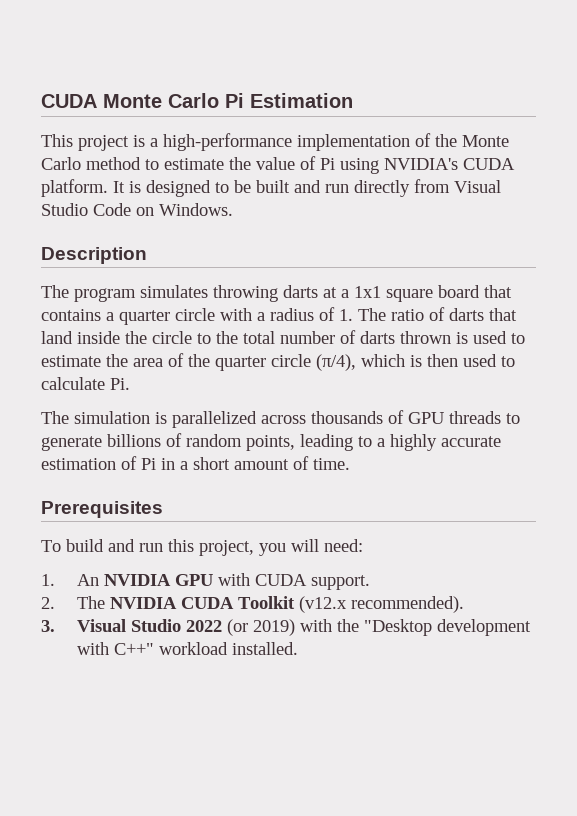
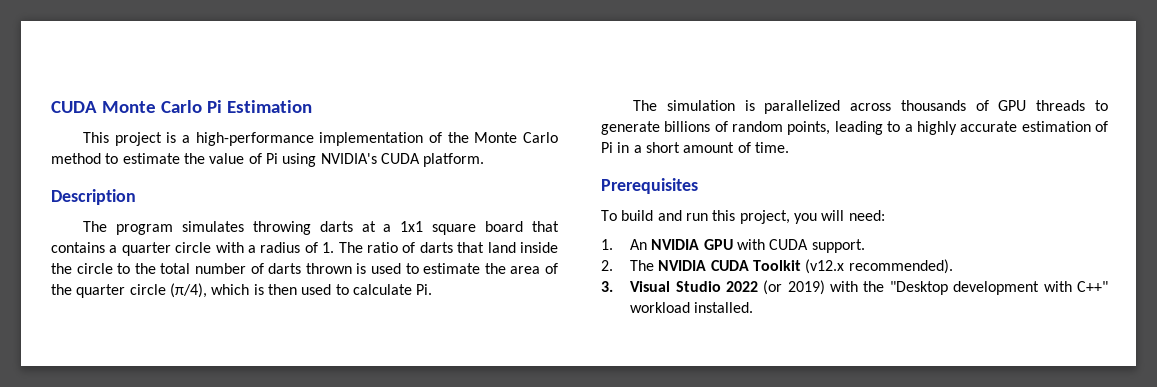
[113,179,501,197] [41,203,233,216] It is designed to be built and run directly from Visual Studio Code on Windows. -> (485, 160) none

